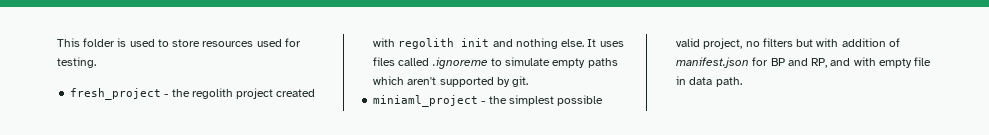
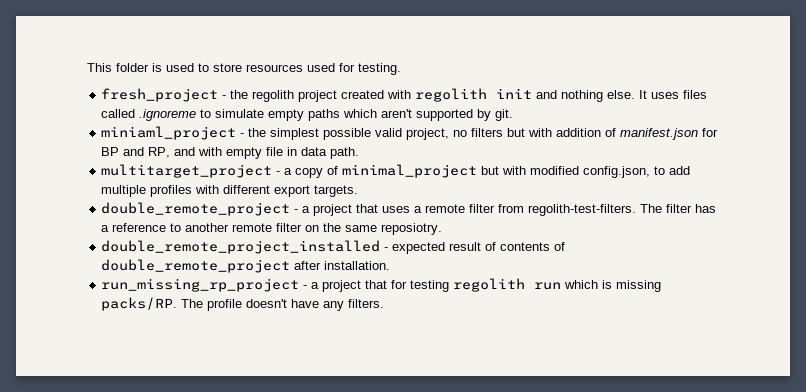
(742, 82) none -> [101,164,691,178] [101,185,359,197] [101,202,717,216] [101,223,443,235] [101,240,566,254] [101,259,391,273] [101,278,662,292] [101,297,385,311] // multitarget_project - a copy of minimal_project but with modified config.json, to add multiple profiles with different export targets. // double_remote_project - a project that uses a remote filter from regolith-test-filters. The filter has a reference to another remote filter on the same reposiotry. // double_remote_project_installed - expected result of contents of double_remote_project after installation. // run_missing_rp_project - a project that for testing regolith run which is missing packs/RP. The profile doesn't have any filters.

